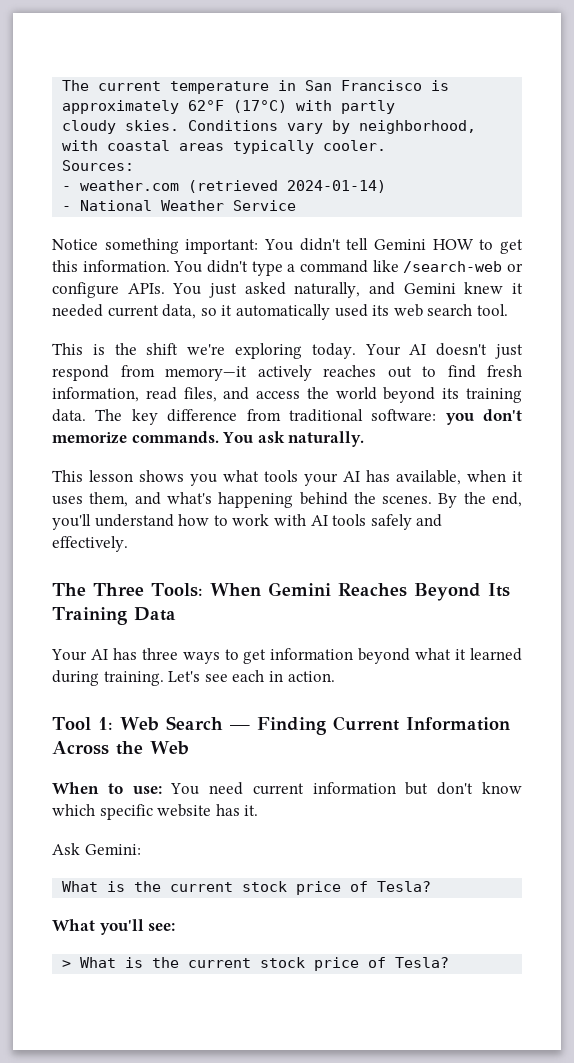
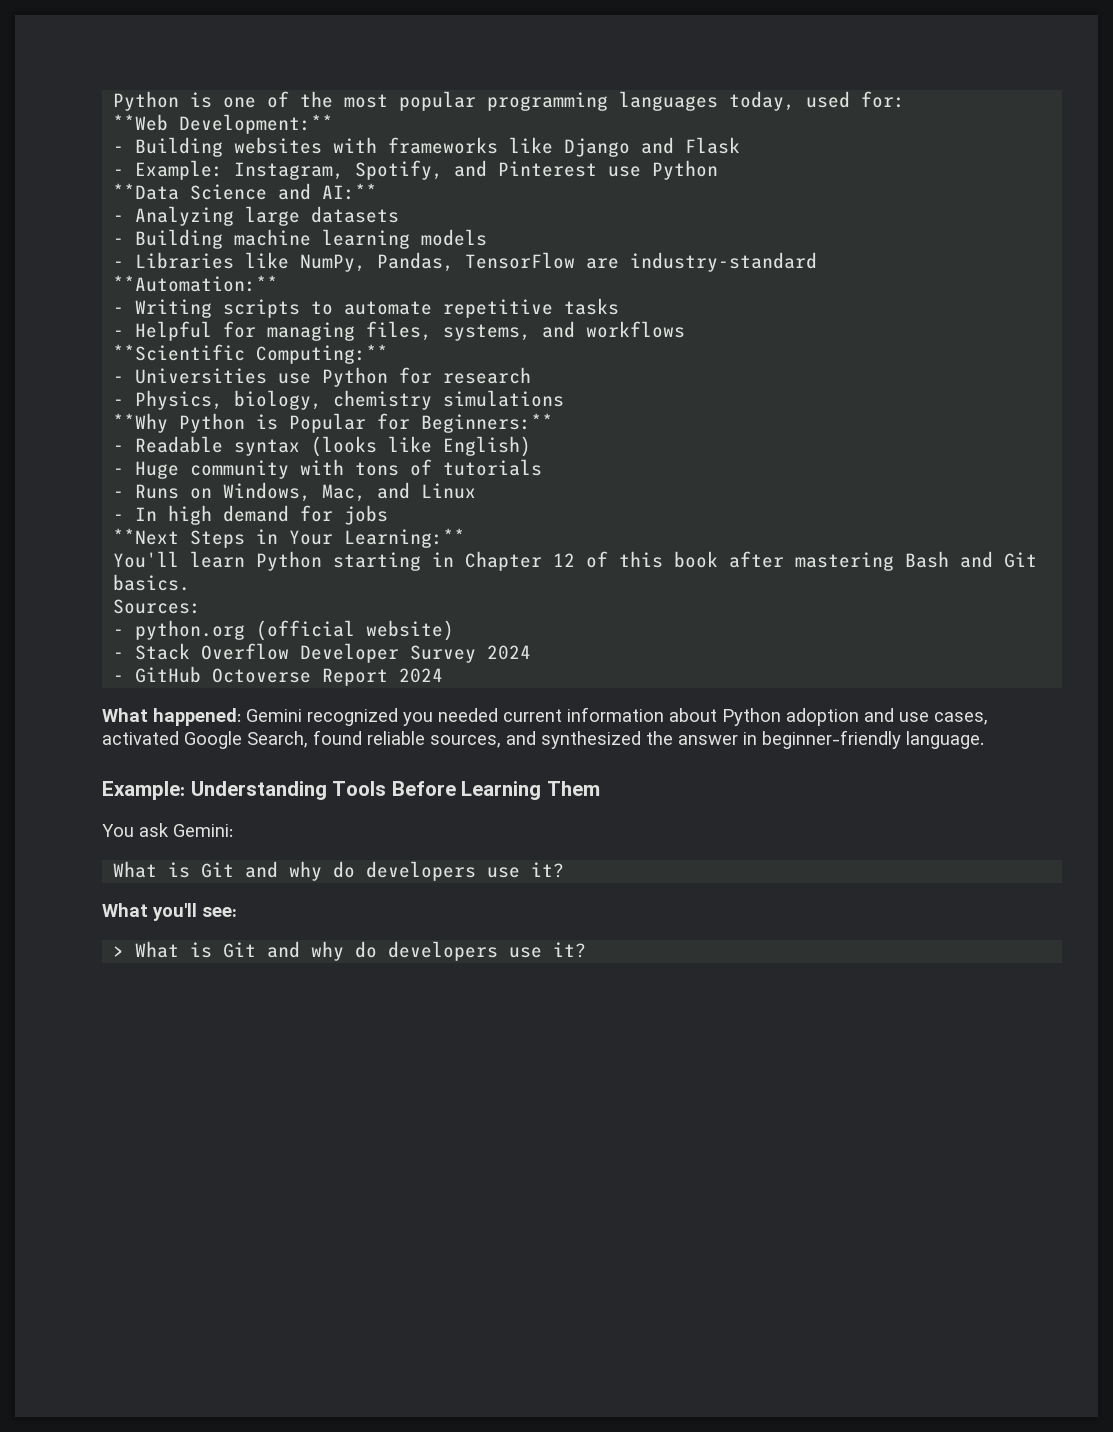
[62,80,450,94] [62,100,396,114] [62,120,477,134] [62,140,387,154] [62,160,135,171] [62,180,387,193] [62,200,297,211] [52,238,523,254] [52,260,523,276] [52,282,523,298] [52,304,508,320] [52,343,523,359] [52,365,522,381] [52,387,522,403] [52,409,522,425] [52,431,365,447] [52,470,523,486] [52,492,522,508] [52,514,443,530] [52,536,128,552] [52,582,510,601] [52,607,176,625] [51,648,523,664] [52,670,335,686] [52,716,510,735] [52,741,189,755] [52,782,522,795] [52,804,259,820] [52,843,141,855] [62,881,432,895] The current temperature in San Francisco is approximately 62°F (17°C) with partly // cloudy skies. Conditions vary by neighborhood, with coastal areas typically cooler. // Sources: // - weather.com (retrieved 2024-01-14) // - National Weather Service // Notice something important: You didn't tell Gemini HOW to get this information. You didn't type a command like /search-web or configure APIs. You just asked naturally, and Gemini knew it needed current data, so it automatically used its web search tool. // This is the shift we're exploring today. Your AI doesn't just respond from memory—it actively reaches out to find fresh information, read files, and access the world beyond its training data. The key difference from traditional software: you don't memorize commands. You ask naturally. // This lesson shows you what tools your AI has available, when it uses them, and what's happening behind the scenes. By the end, you'll understand how to work with AI tools safely and effectively. // The Three Tools: When Gemini Reaches Beyond Its Training Data // Your AI has three ways to get information beyond what it learned during training. Let's see each in action. // Tool 1: Web Search — Finding Current Information Across the Web // When to use: You need current information but don't know which specific website has it. // Ask Gemini: // What is the current stock price of Tesla? -> [113,91,906,111] [113,114,334,134] [113,137,741,157] [113,160,719,180] [113,183,378,200] [113,206,400,226] [113,229,488,249] [113,252,818,272] [113,275,279,292] [113,298,620,318] [113,321,686,341] [113,344,389,364] [113,367,532,387] [113,390,565,410] [113,413,554,433] [113,436,532,457] [113,459,543,479] [113,482,477,502] [113,505,389,525] [113,528,466,548] [113,551,1038,571] [113,574,191,591] [113,599,202,614] [113,620,455,641] [113,643,532,663] [113,666,444,686] [102,707,988,726] [102,730,984,749] [102,781,600,800] [102,823,233,837] [113,861,565,881] Python is one of the most popular programming languages today, used for: // **Web Development:** // - Building websites with frameworks like Django and Flask // - Example: Instagram, Spotify, and Pinterest use Python // **Data Science and AI:** // - Analyzing large datasets // - Building machine learning models // - Libraries like NumPy, Pandas, TensorFlow are industry-standard // **Automation:** // - Writing scripts to automate repetitive tasks // - Helpful for managing files, systems, and workflows // **Scientific Computing:** // - Universities use Python for research // - Physics, biology, chemistry simulations // **Why Python is Popular for Beginners:** // - Readable syntax (looks like English) // - Huge community with tons of tutorials // - Runs on Windows, Mac, and Linux // - In high demand for jobs // **Next Steps in Your Learning:** // You'll learn Python starting in Chapter 12 of this book after mastering Bash and Git basics. // Sources: // - python.org (official website) // - Stack Overflow Developer Survey 2024 // - GitHub Octoverse Report 2024 // What happened: Gemini recognized you needed current information about Python adoption and use cases, activated Google Search, found reliable sources, and synthesized the answer in beginner-friendly language. // Example: Understanding Tools Before Learning Them // You ask Gemini: // What is Git and why do developers use it?
[152,957,450,971] the current stock price of Tesla? -> [223,941,587,961] Git and why do developers use it?

